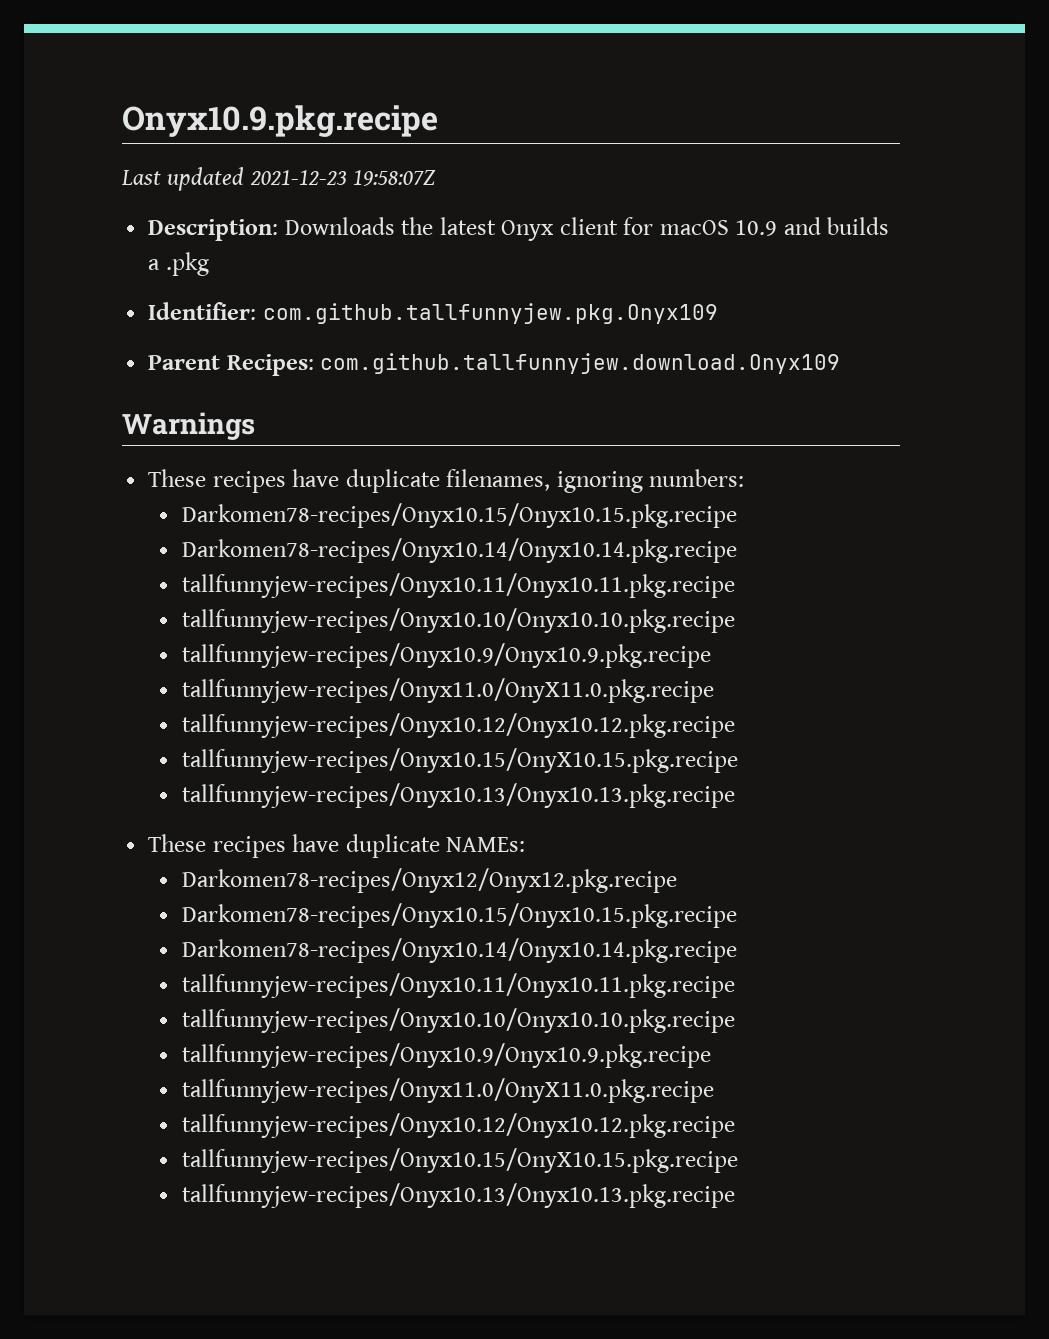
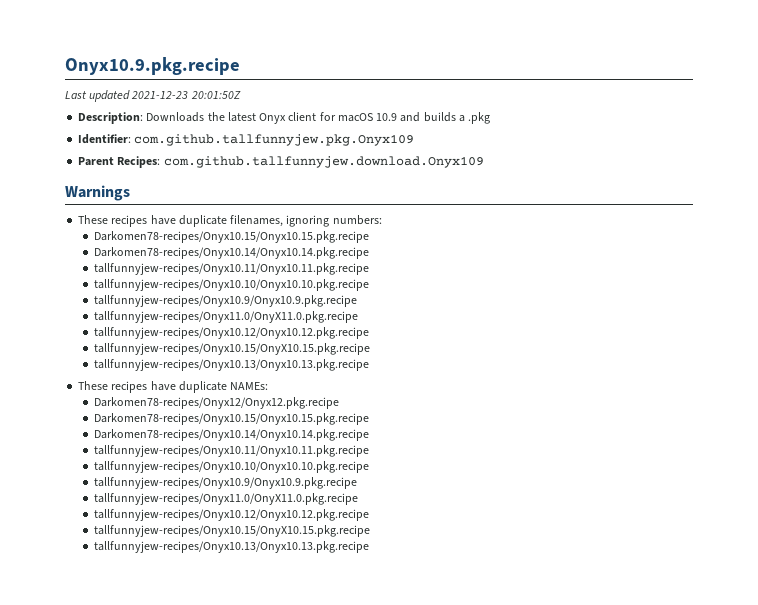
[353,170,437,186] 19:58:07Z -> [190,91,241,99] 20:01:50Z

